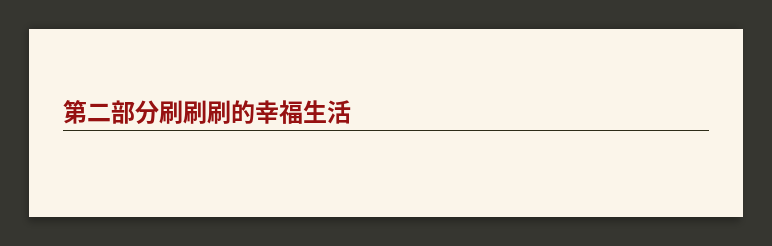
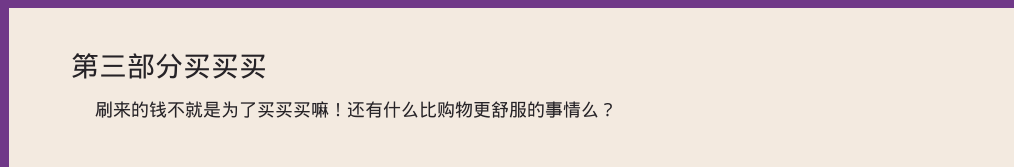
[87,100,351,125] 二部分刷刷刷的幸福生活 -> [99,53,267,79] [94,101,617,118] 三部分买买买 // 刷来的钱不就是为了买买买嘛！还有什么比购物更舒服的事情么？

